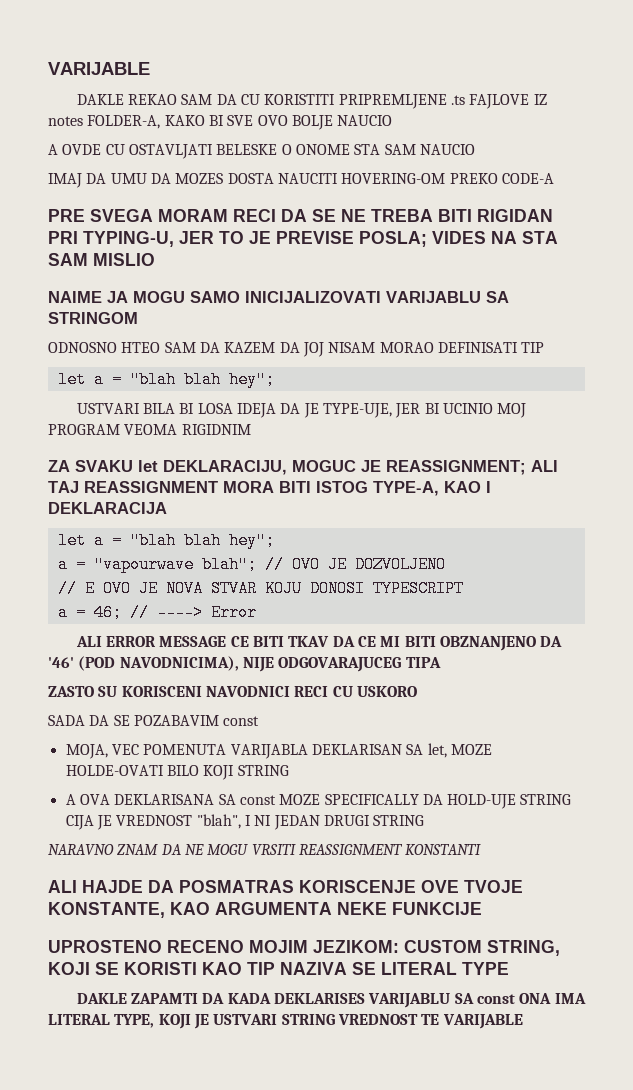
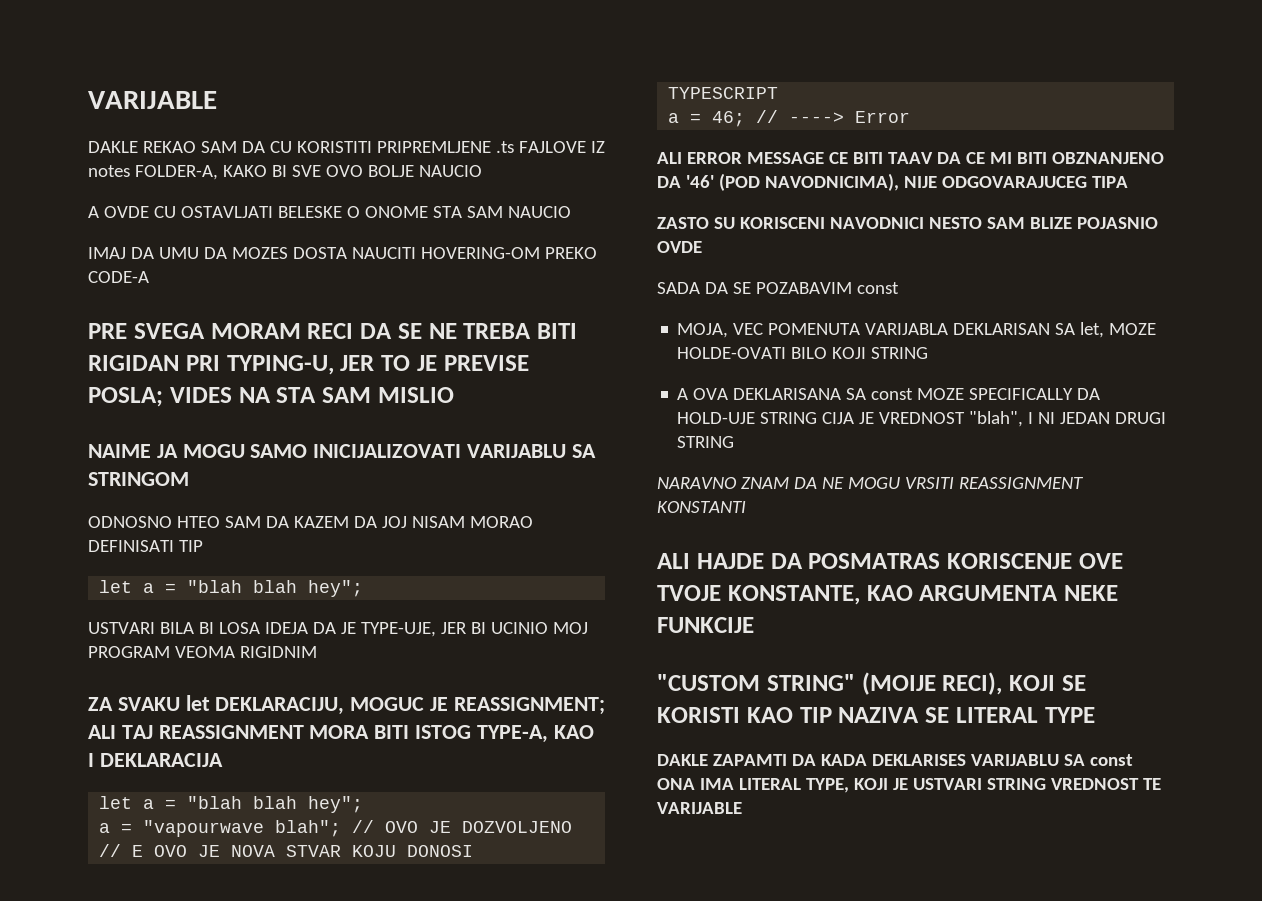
[288,636,330,647] TKAV -> [887,152,933,164] TAAV
[294,686,417,697] RECI CU USKORO -> [928,217,1158,229] [657,241,702,253] NESTO SAM BLIZE POJASNIO OVDE
[48,940,560,956] UPROSTENO RECENO MOJIM JEZIKOM: CUSTOM STRING, -> [657,672,1003,695] "CUSTOM STRING" (MOIJE RECI),

